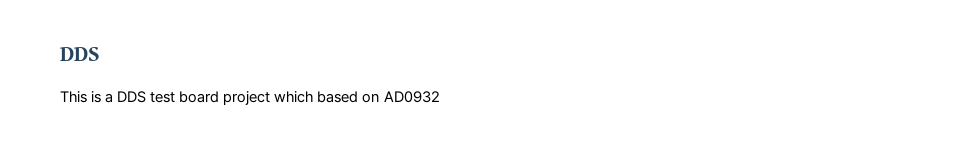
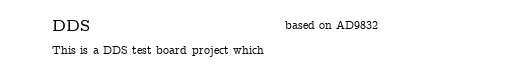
[383,91,440,103] AD0932 -> [336,20,378,29] AD9832

